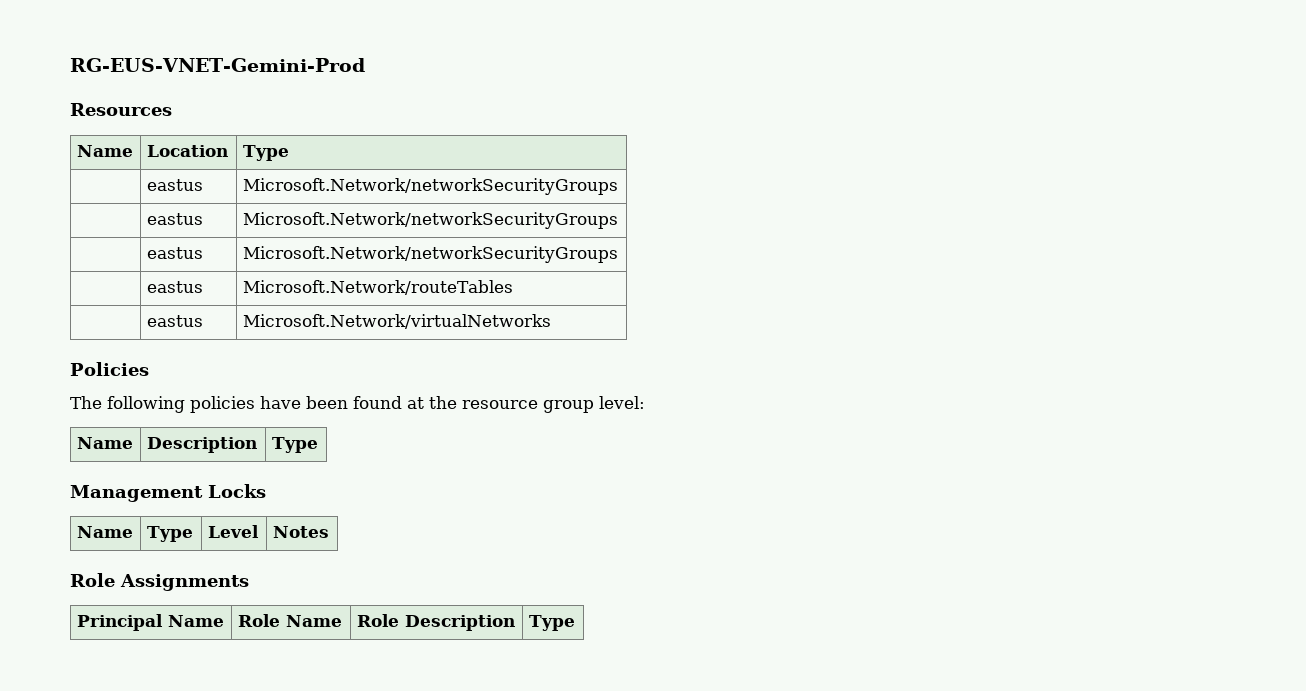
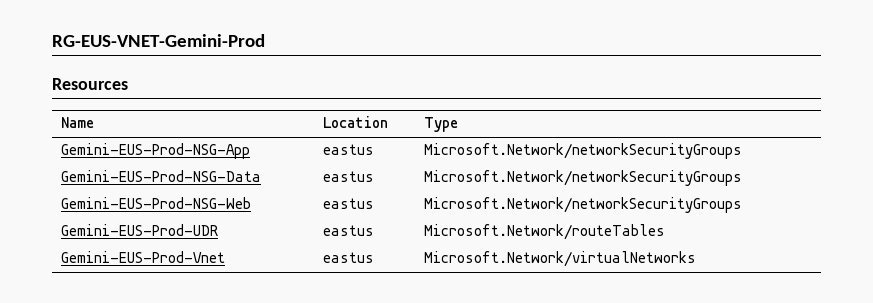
[146,179,203,191] [242,178,618,195] [146,213,203,225] [242,212,618,229] [146,247,203,259] [242,246,618,263] | eastus | Microsoft.Network/networkSecurityGroups // | eastus | Microsoft.Network/networkSecurityGroups // | eastus | Microsoft.Network/networkSecurityGroups // -> [60,143,250,159] [322,144,374,155] [423,143,742,159] [60,170,261,182] [322,171,374,182] [423,170,742,186] [60,197,251,209] [322,198,374,209] [423,197,742,213] [60,224,218,236] Gemini-EUS-Prod-NSG-App | eastus | Microsoft.Network/networkSecurityGroups // Gemini-EUS-Prod-NSG-Data | eastus | Microsoft.Network/networkSecurityGroups // Gemini-EUS-Prod-NSG-Web | eastus | Microsoft.Network/networkSecurityGroups // Gemini-EUS-Prod-UDR
(513, 287) none -> [60,251,225,263] Gemini-EUS-Prod-Vnet
[70,362,149,376] [70,396,645,413] [76,437,133,449] [146,437,257,453] [271,437,318,453] [70,484,266,502] [76,526,133,538] [146,526,193,542] [207,525,259,538] [272,526,329,538] [70,573,249,591] [76,614,224,631] [237,614,342,627] [356,614,515,631] [528,615,575,631] // Policies // The following policies have been found at the resource group level: // Name | Description | Type // Management Locks // Name | Type | Level | Notes // Role Assignments // Principal Name | Role Name | Role Description | Type -> (696, 259) none

